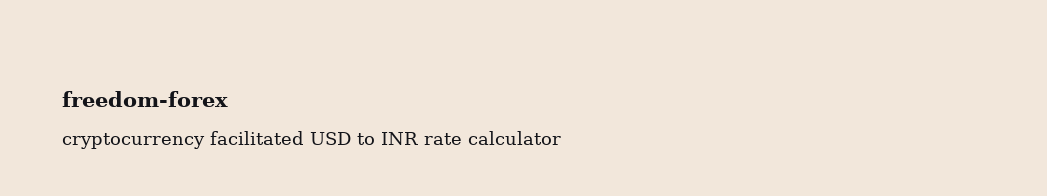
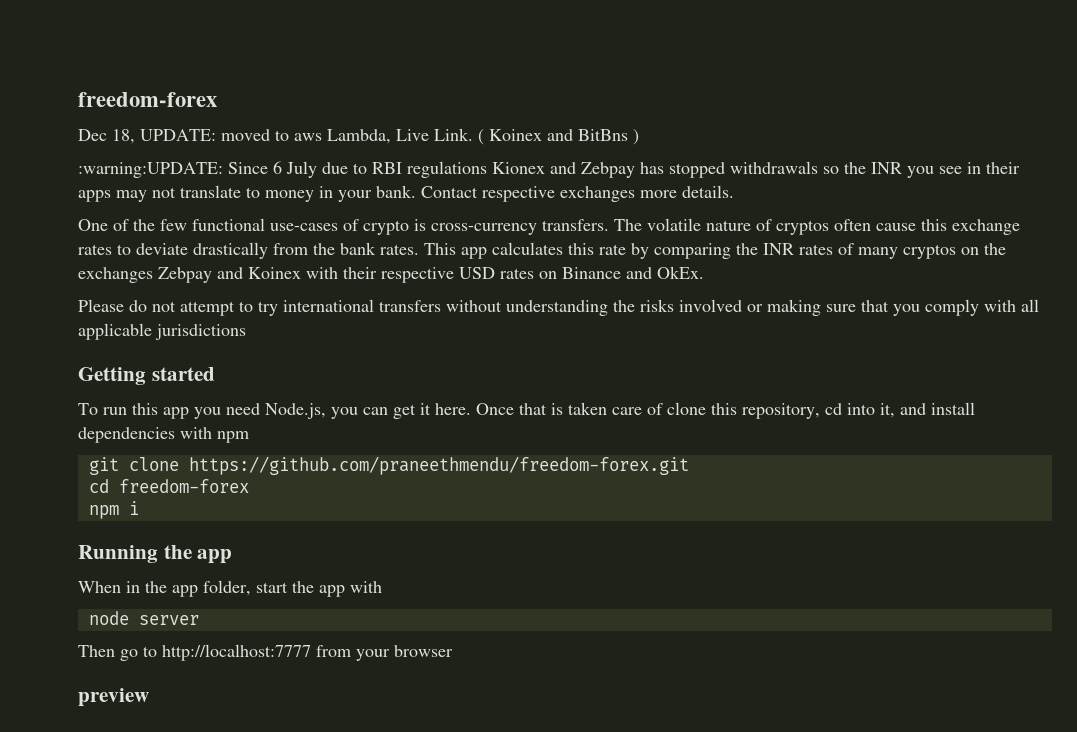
[62,91,228,107] [62,131,561,149] freedom-forex // cryptocurrency facilitated USD to INR rate calculator -> [78,92,217,107] [78,128,639,145] [78,161,1020,178] [78,185,734,202] [78,218,1020,235] [78,242,1006,259] [78,266,704,283] [78,299,1039,316] [78,323,246,340] [78,367,215,385] [78,402,975,419] [78,427,249,443] [88,456,689,475] [88,479,249,493] [88,501,139,519] [78,545,233,564] [78,580,382,597] [88,611,199,625] [78,644,453,661] [78,688,149,707] freedom-forex // Dec 18, UPDATE: moved to aws Lambda, Live Link. ( Koinex and BitBns ) // :warning:UPDATE: Since 6 July due to RBI regulations Kionex and Zebpay has stopped withdrawals so the INR you see in their apps may not translate to money in your bank. Contact respective exchanges more details. // One of the few functional use-cases of crypto is cross-currency transfers. The volatile nature of cryptos often cause this exchange rates to deviate drastically from the bank rates. This app calculates this rate by comparing the INR rates of many cryptos on the exchanges Zebpay and Koinex with their respective USD rates on Binance and OkEx. // Please do not attempt to try international transfers without understanding the risks involved or making sure that you comply with all applicable jurisdictions // Getting started // To run this app you need Node.js, you can get it here. Once that is taken care of clone this repository, cd into it, and install dependencies with npm // git clone https://github.com/praneethmendu/freedom-forex.git // cd freedom-forex // npm i // Running the app // When in the app folder, start the app with // node server // Then go to http://localhost:7777 from your browser // preview

